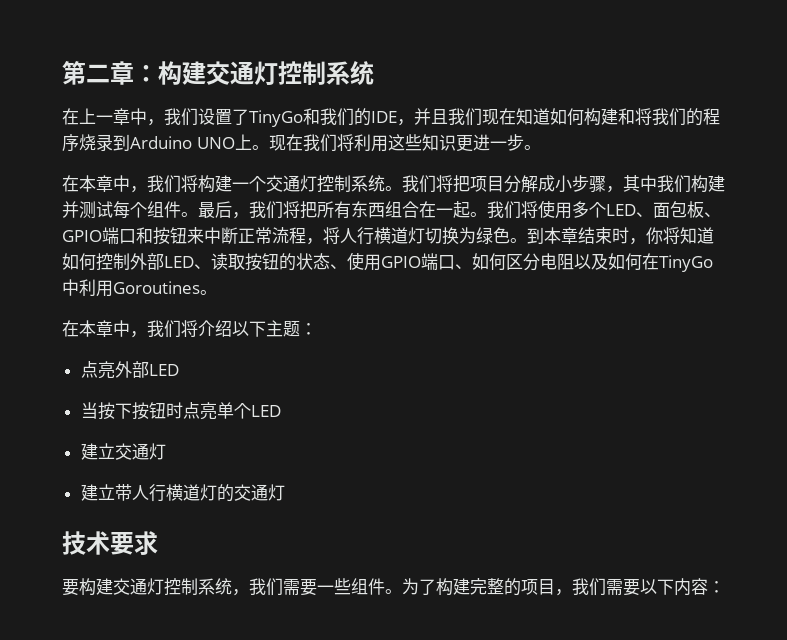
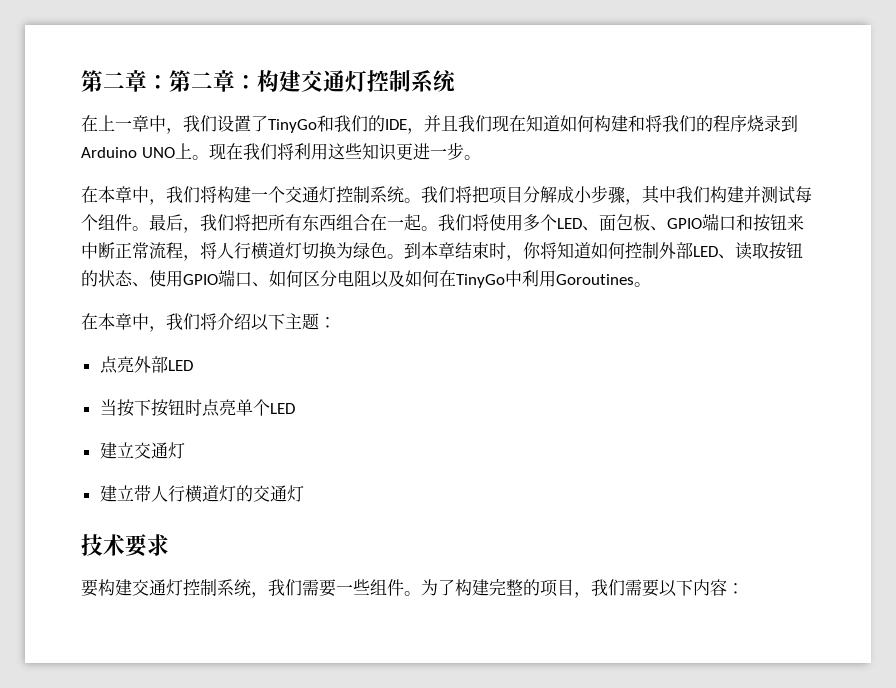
[62,61,158,85] 第二章： -> [81,70,257,92] 第二章：第二章：

